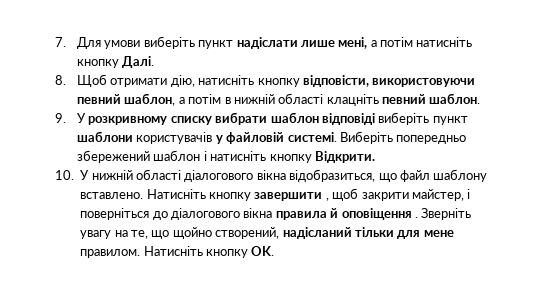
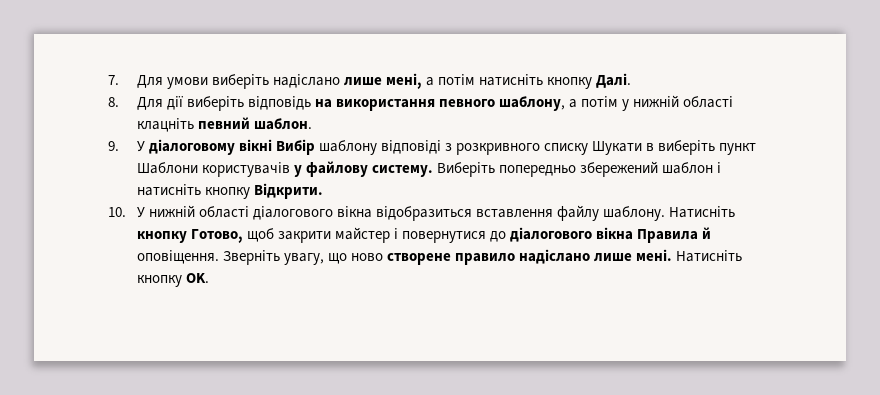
[198,37,298,49] пункт надіслати -> [272,74,340,88] надіслано
[77,74,476,87] [77,93,231,106] Щоб отримати дію, натисніть кнопку відповісти, використовуючи певний шаблон, а потім в -> [136,96,630,111] Для дії виберіть відповідь на використання певного шаблону, а потім у
[88,112,468,125] [77,131,134,142] розкривному списку вибрати шаблон відповіді виберіть пункт шаблони -> [148,139,757,155] [136,162,198,174] діалоговому вікні Вибір шаблону відповіді з розкривного списку Шукати в виберіть пункт Шаблони
[226,132,337,144] файловій системі. -> [305,161,433,177] файлову систему.
[289,169,488,182] [80,188,471,201] [80,208,472,220] [80,227,454,239] [80,249,141,258] відобразиться, що файл шаблону вставлено. Натисніть кнопку завершити , щоб закрити майстер, і поверніться до діалогового вікна правила й оповіщення . Зверніть увагу на те, що щойно створений, надісланий тільки для мене правилом. -> [375,205,736,221] [136,227,712,243] [136,249,673,265] відобразиться вставлення файлу шаблону. Натисніть кнопку Готово, щоб закрити майстер і повернутися до діалогового вікна Правила й оповіщення. Зверніть увагу, що ново створене правило надіслано лише мені.

